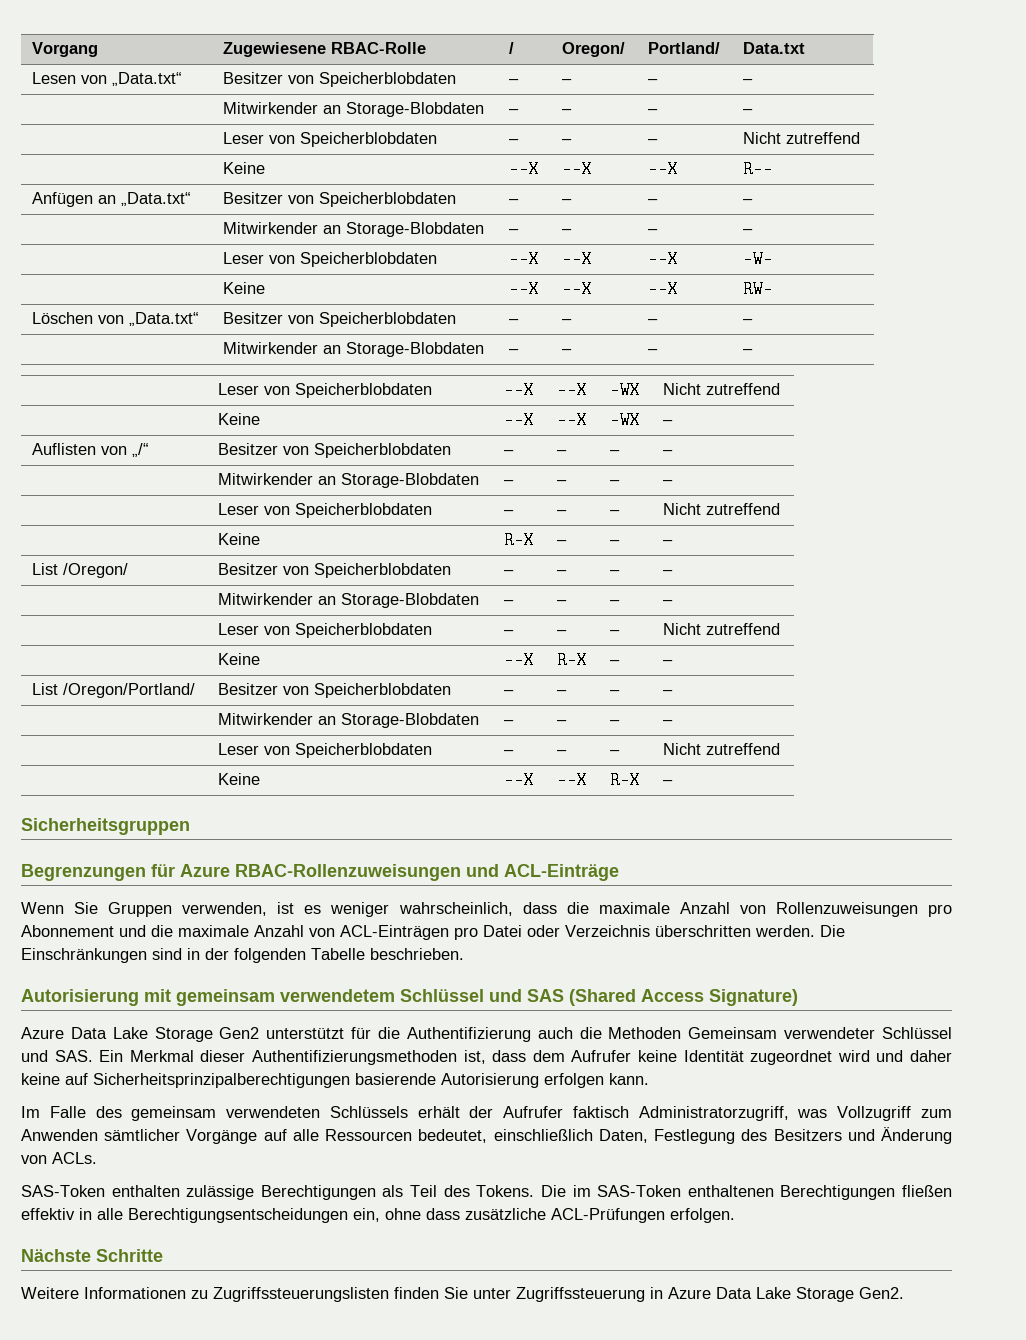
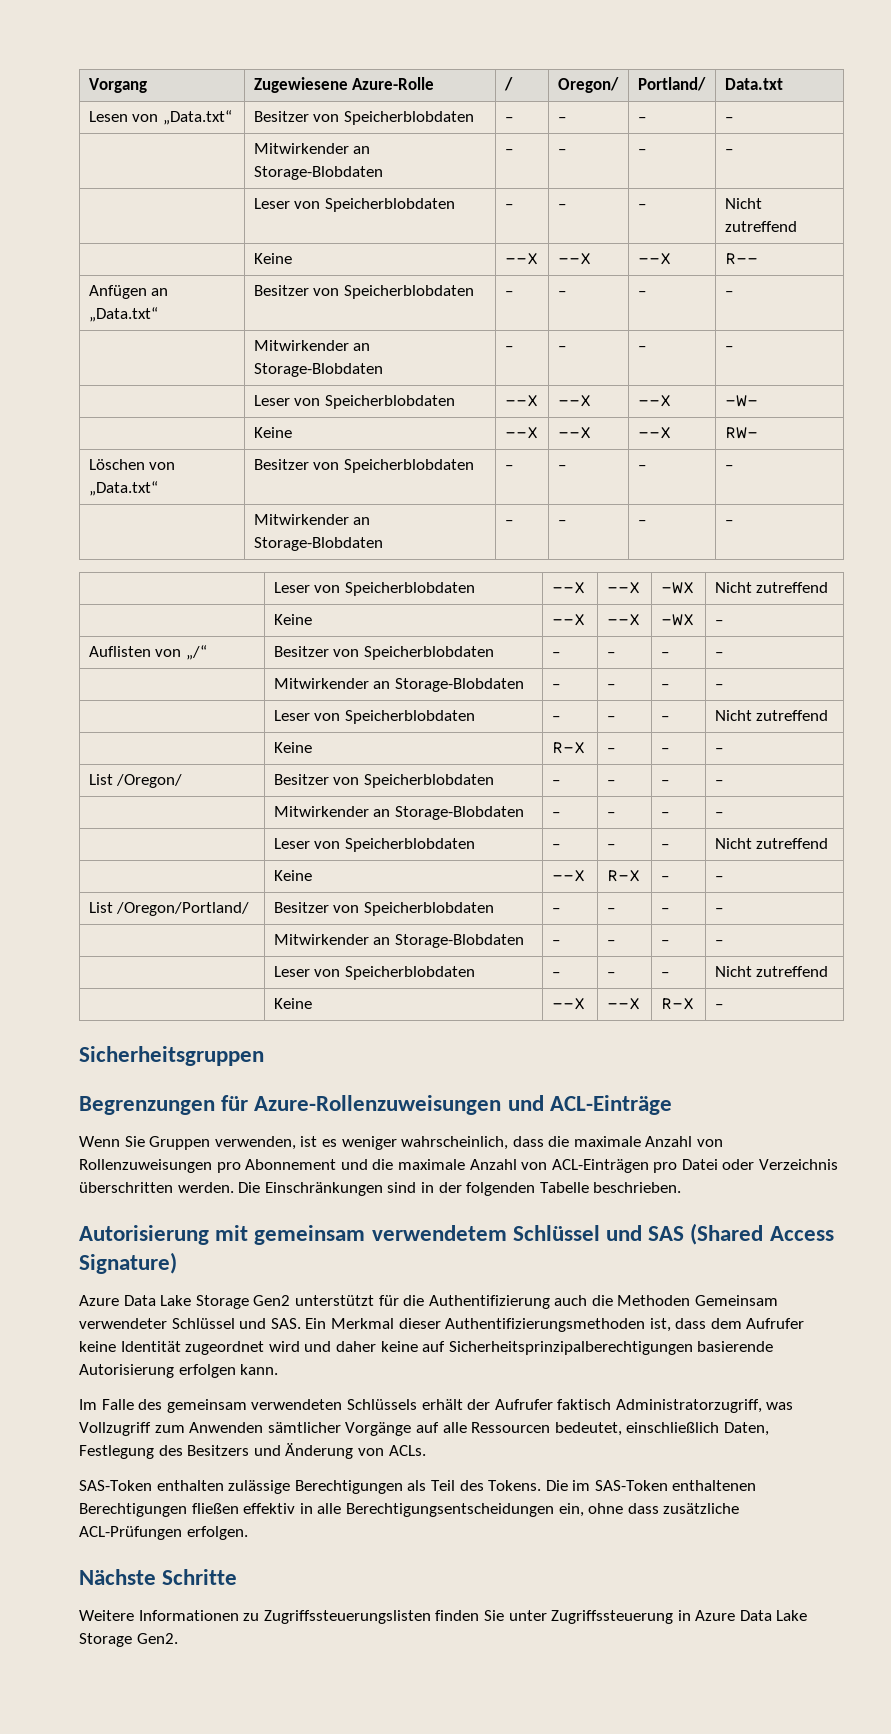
[331,42,427,54] RBAC-Rolle -> [352,77,435,90] Azure-Rolle
[180,864,461,881] Azure RBAC-Rollenzuweisungen -> [254,1095,502,1115] Azure-Rollenzuweisungen

